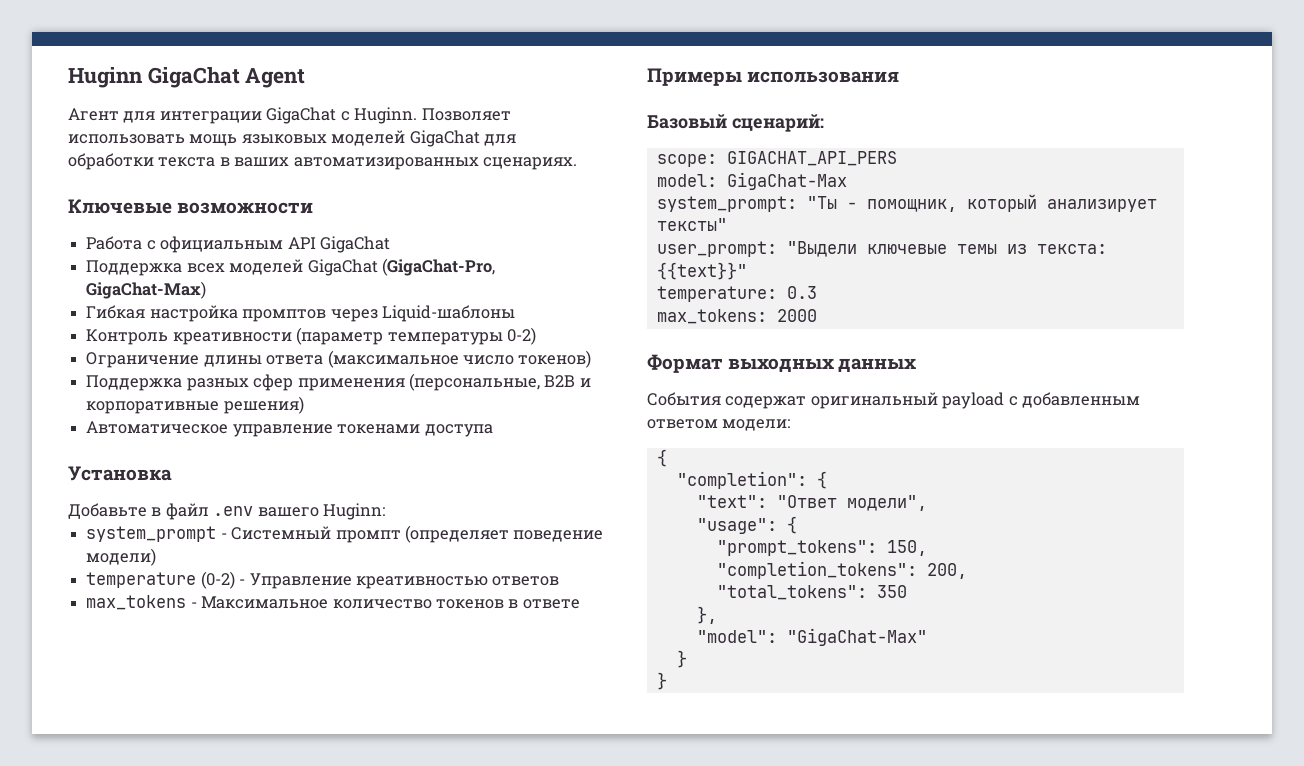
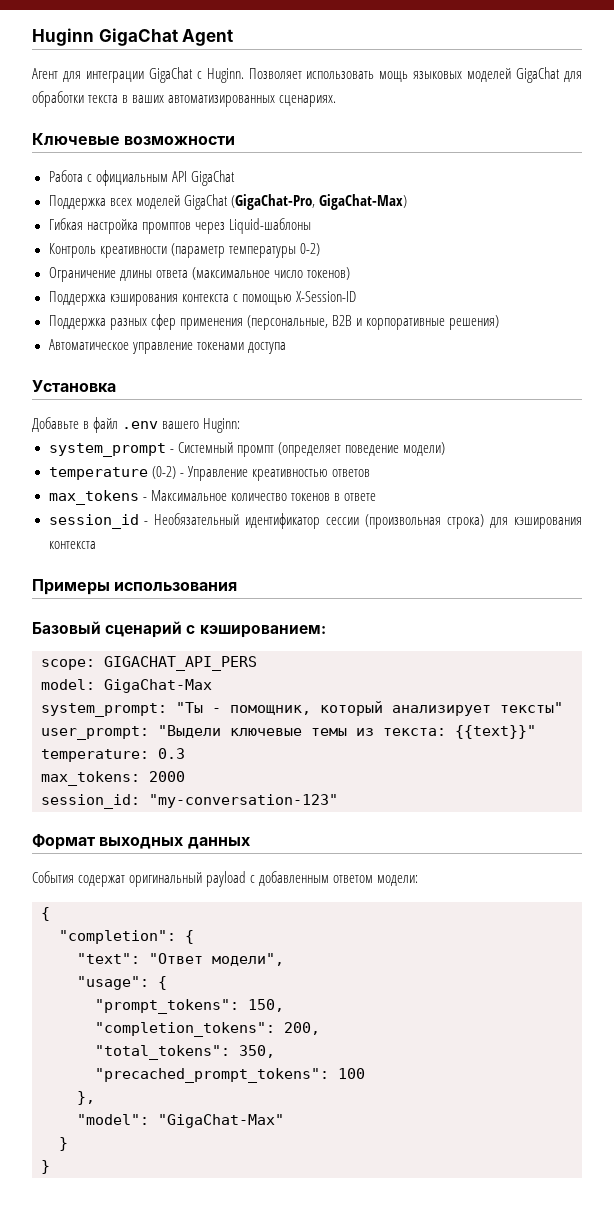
(592, 359) none -> [48,291,356,306] // Поддержка кэширования контекста с помощью X-Session-ID
(580, 604) none -> [48,513,582,529] [48,541,96,549] // session_id - Необязательный идентификатор сессии (произвольная строка) для кэширования контекста
[731,114,824,132] сценарий: -> [105,621,326,638] сценарий с кэшированием:
(817, 315) none -> [41,794,338,809] // session_id: "my-conversation-123"
[876,585,907,598] 350 -> [239,1045,275,1058] [95,1068,365,1083] 350, // "precached_prompt_tokens": 100

